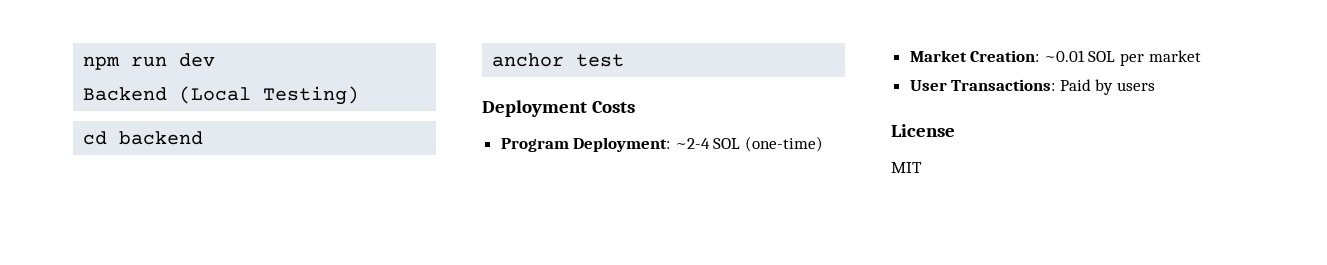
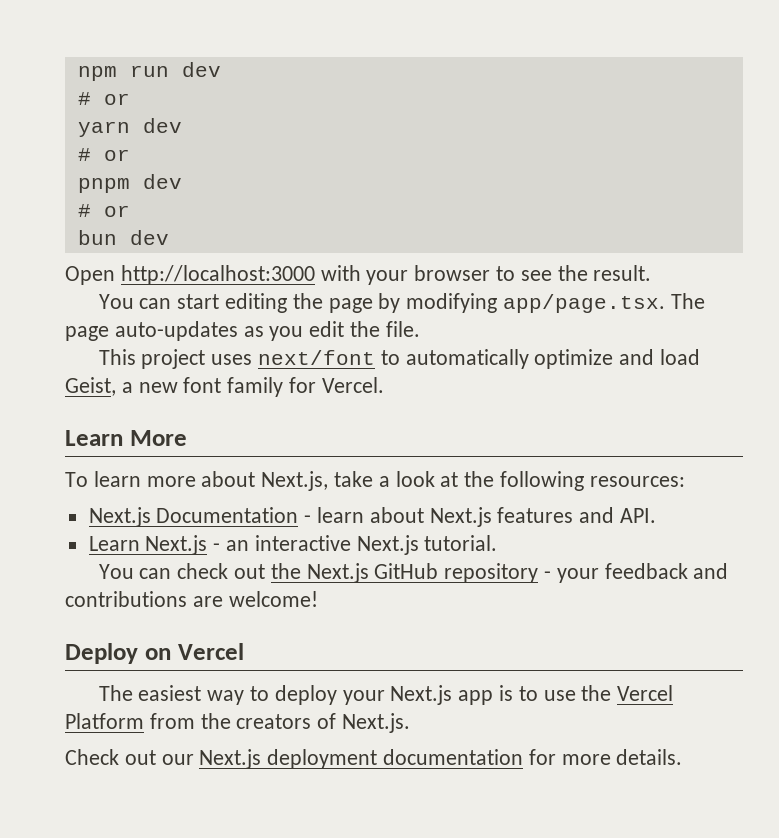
[83,86,360,105] [83,131,204,145] [492,53,625,67] [482,100,635,117] [500,136,824,152] [909,50,1201,66] [909,79,1156,95] [891,124,955,137] [891,162,922,173] Backend (Local Testing) // cd backend // anchor test // Deployment Costs // Program Deployment: ~2-4 SOL (one-time) // Market Creation: ~0.01 SOL per market // User Transactions: Paid by users // License // MIT -> [77,92,130,105] [77,118,182,137] [77,148,130,161] [77,174,182,193] [77,204,130,217] [77,230,169,245] [65,265,652,285] [98,293,705,313] [65,321,420,341] [98,349,700,369] [65,377,384,397] [65,430,187,446] [65,471,685,491] [88,507,657,527] [88,535,498,555] [98,563,729,583] [65,591,318,607] [65,643,244,664] [98,685,674,705] [65,713,411,733] [65,749,683,769] # or // yarn dev // # or // pnpm dev // # or // bun dev // Open http://localhost:3000 with your browser to see the result. // You can start editing the page by modifying app/page.tsx. The page auto-updates as you edit the file. // This project uses next/font to automatically optimize and load Geist, a new font family for Vercel. // Learn More // To learn more about Next.js, take a look at the following resources: // Next.js Documentation - learn about Next.js features and API. // Learn Next.js - an interactive Next.js tutorial. // You can check out the Next.js GitHub repository - your feedback and contributions are welcome! // Deploy on Vercel // The easiest way to deploy your Next.js app is to use the Vercel Platform from the creators of Next.js. // Check out our Next.js deployment documentation for more details.

